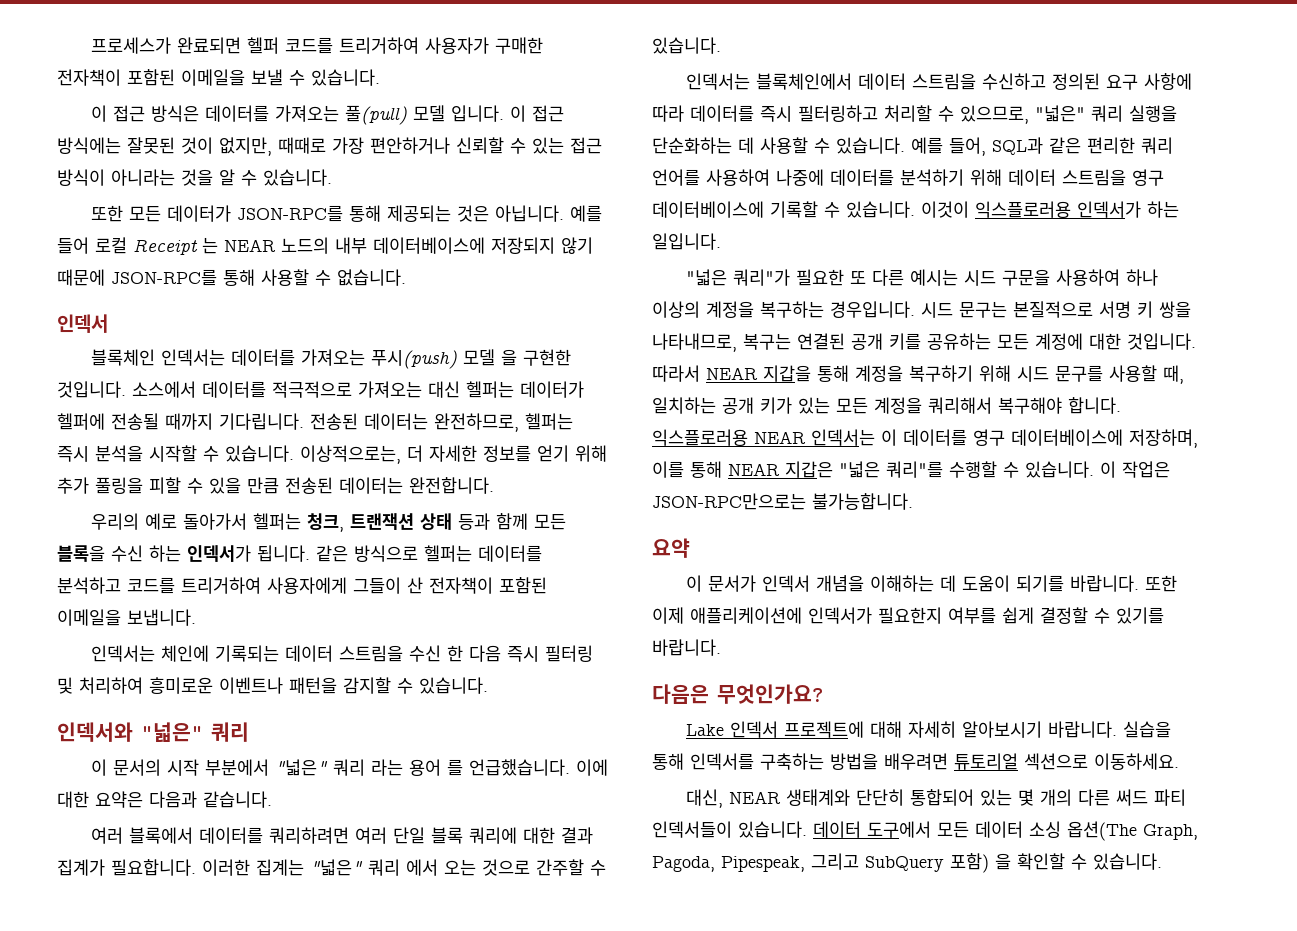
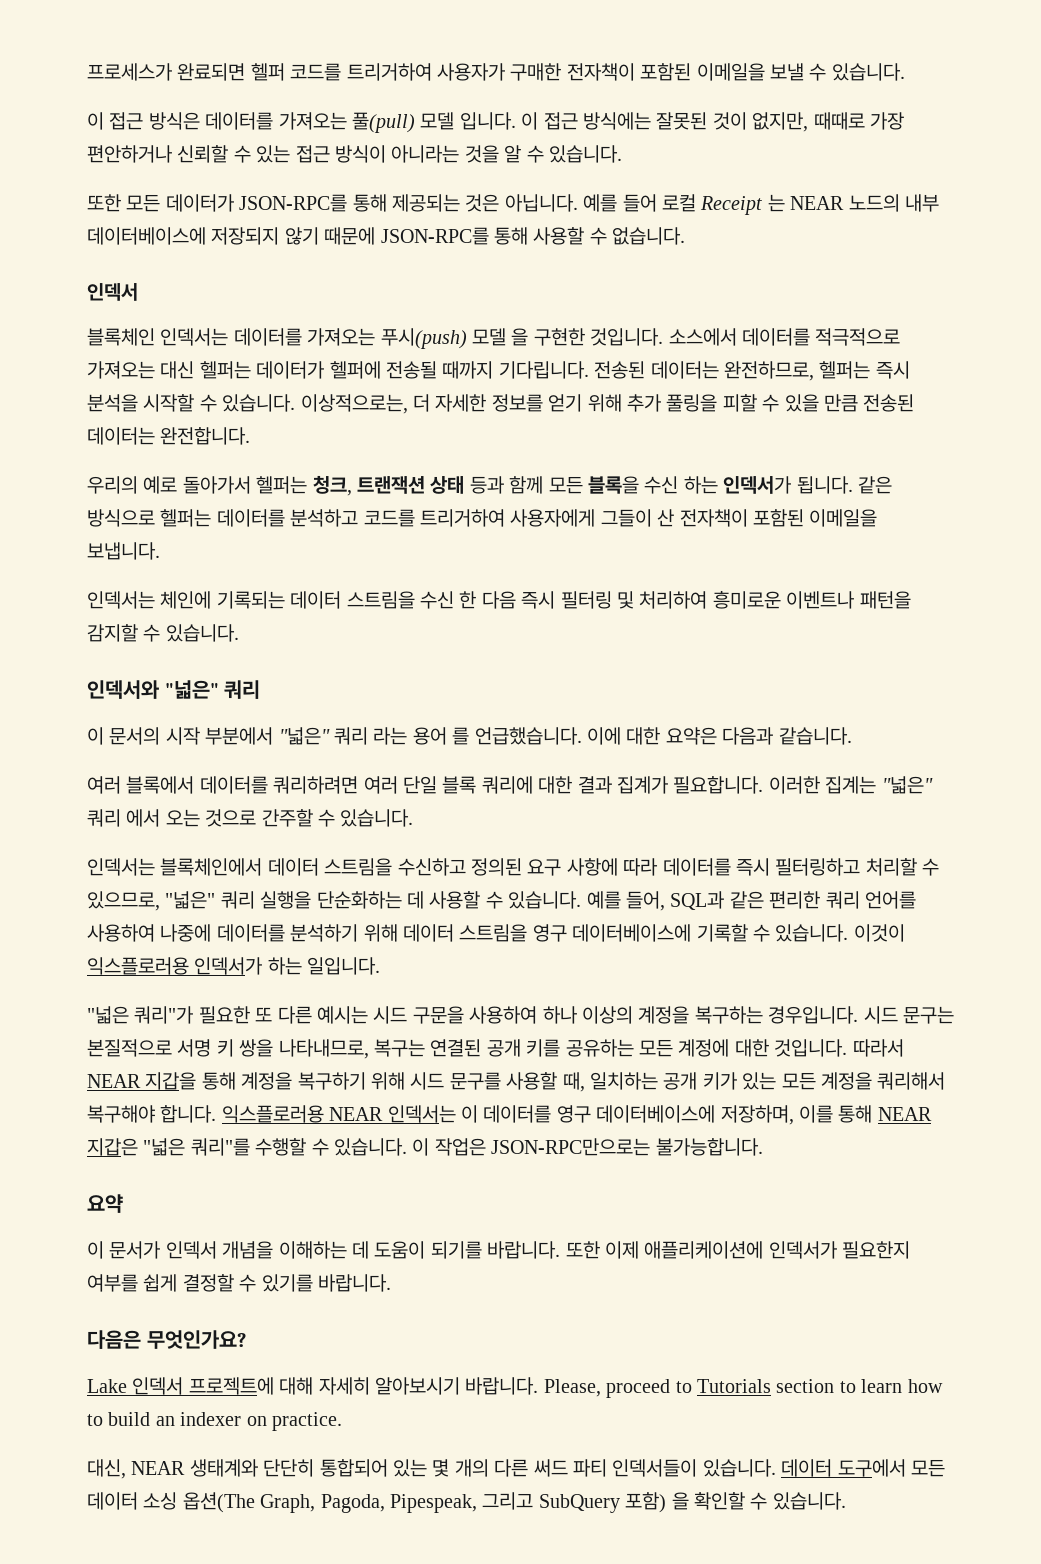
[1123,721,1172,738] [652,753,1179,770] 실습을 통해 인덱서를 구축하는 방법을 배우려면 튜토리얼 섹션으로 이동하세요. -> [543,1379,943,1398] [87,1412,342,1431] Please, proceed to Tutorials section to learn how to build an indexer on practice.

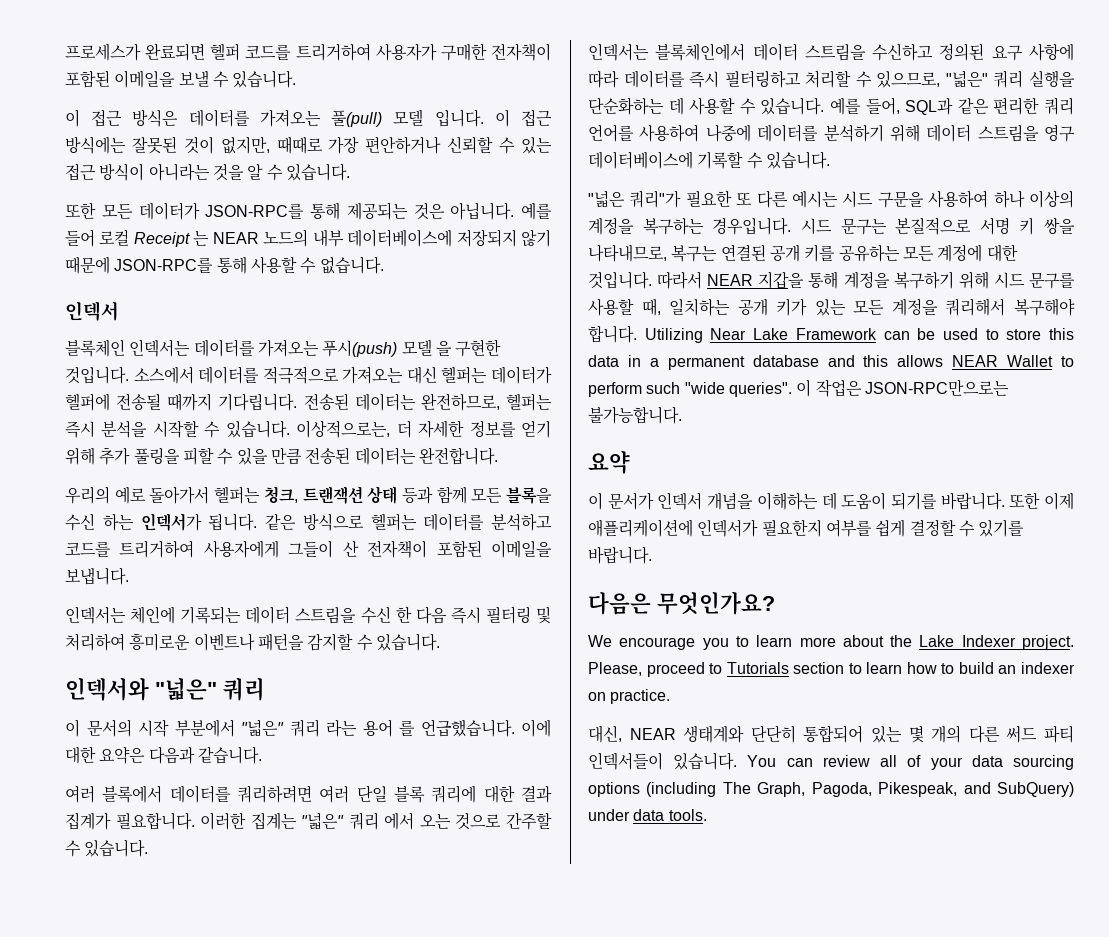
[853,924,905,942] [87,957,381,975] 이것이 익스플로러용 인덱서가 하는 일입니다. -> (830, 160) none
[221,1105,932,1125] [87,1138,407,1156] 익스플로러용 NEAR 인덱서는 이 데이터를 영구 데이터베이스에 저장하며, 이를 통해 NEAR 지갑은 "넓은 쿼리"를 수행할 수 있습니다. -> [644,328,1074,343] [588,355,1074,370] [588,382,792,397] Utilizing Near Lake Framework can be used to store this data in a permanent database and this allows NEAR Wallet to perform such "wide queries".
[87,1377,539,1395] Lake 인덱서 프로젝트에 대해 자세히 알아보시기 바랍니다. -> [588,635,1074,650] We encourage you to learn more about the Lake Indexer project.
[781,1459,945,1477] [87,1492,846,1513] 데이터 도구에서 모든 데이터 소싱 옵션(The Graph, Pagoda, Pipespeak, 그리고 SubQuery 포함) 을 확인할 수 있습니다. -> [747,755,1074,770] [588,782,1074,797] [588,809,707,821] You can review all of your data sourcing options (including The Graph, Pagoda, Pikespeak, and SubQuery) under data tools.

